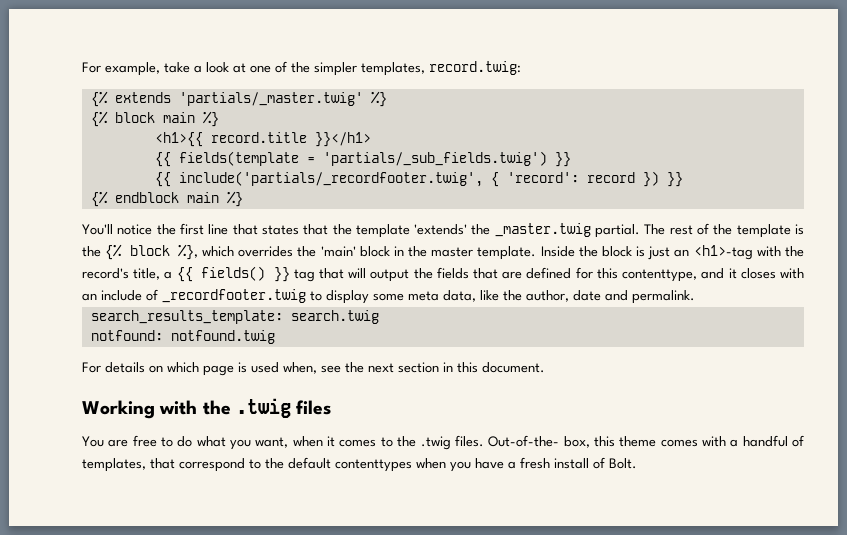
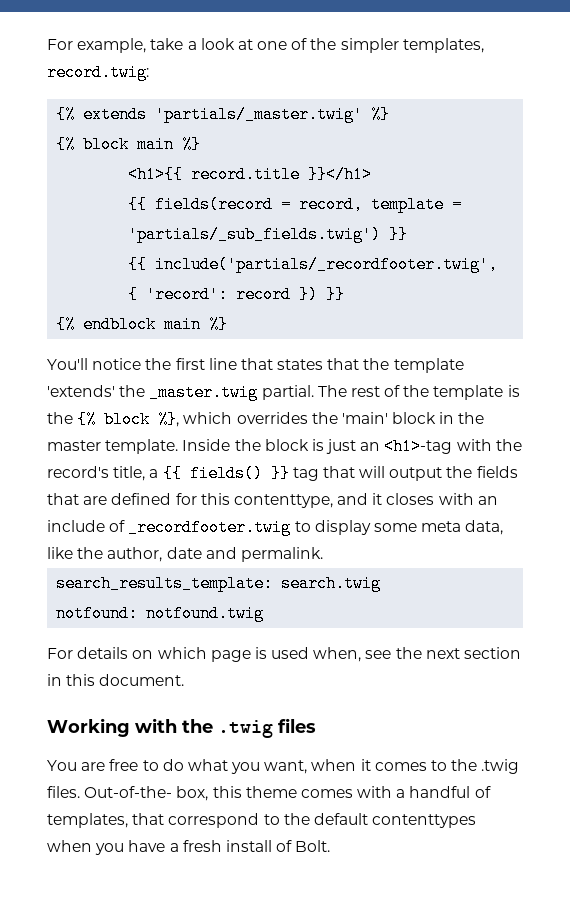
[178,151,299,166] fields(template -> [155,196,445,213] fields(record = record, template

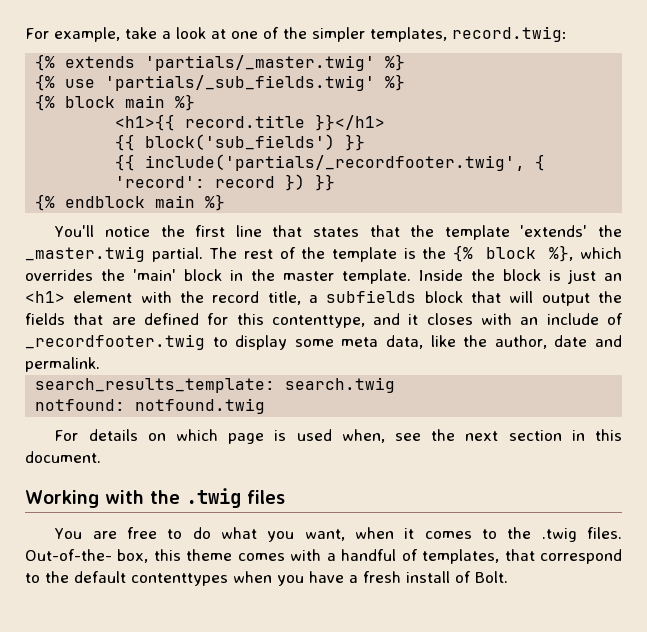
(391, 114) none -> [35,74,406,91] // {% use 'partials/_sub_fields.twig' %}
[155,196,463,213] [128,226,382,243] fields(record = record, template = 'partials/_sub_fields.twig') -> [145,134,336,150] block('sub_fields')
[384,438,522,455] [47,466,109,478] <h1>-tag with the record's -> [25,291,260,303] <h1> element with the record
[162,465,319,482] {{ fields() }} tag -> [326,290,463,303] subfields block

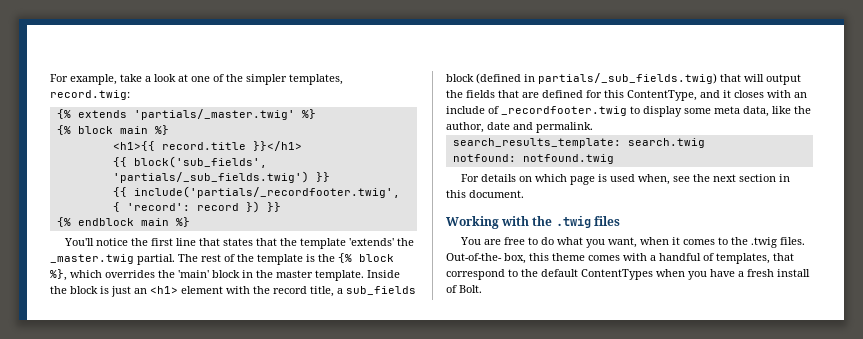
[35,74,406,91] // {% use 'partials/_sub_fields.twig' %} -> (316, 114) none
[145,134,336,150] block('sub_fields') -> [133,156,267,168] [112,171,309,183] block('sub_fields', 'partials/_sub_fields.twig')
[326,290,463,303] subfields block -> [346,286,416,295] [446,73,717,84] sub_fields block (defined in partials/_sub_fields.twig)
[271,315,365,328] contenttype, -> [627,90,697,101] ContentType,
[131,573,228,586] contenttypes -> [581,269,653,280] ContentTypes

